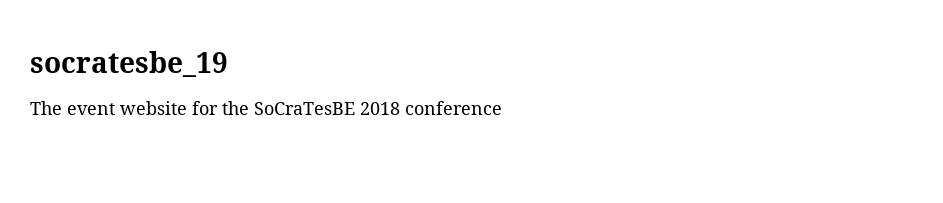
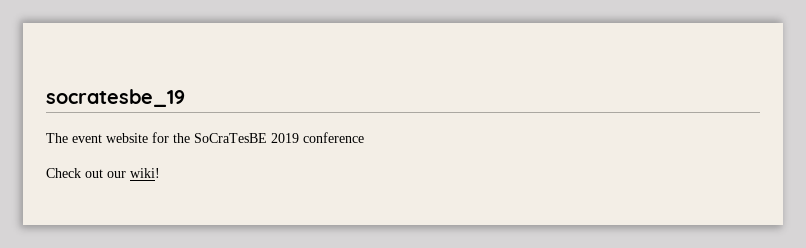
[360,102,400,115] 2018 -> [271,133,299,143] 2019
(502, 108) none -> [46,168,160,178] // Check out our wiki!

